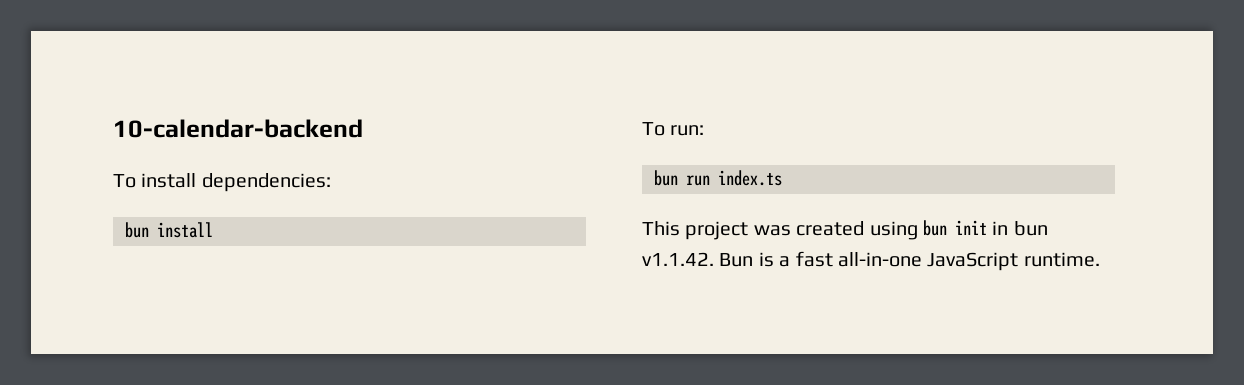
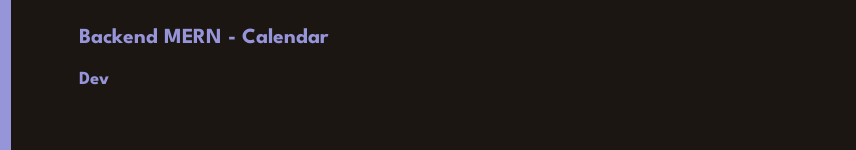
[113,119,363,138] [113,173,331,192] [125,222,213,238] [642,122,705,136] [654,170,782,186] [642,220,1048,240] [642,251,1100,271] 10-calendar-backend // To install dependencies: // bun install // To run: // bun run index.ts // This project was created using bun init in bun v1.1.42. Bun is a fast all-in-one JavaScript runtime. -> [79,28,329,44] [79,71,109,85] Backend MERN - Calendar // Dev

